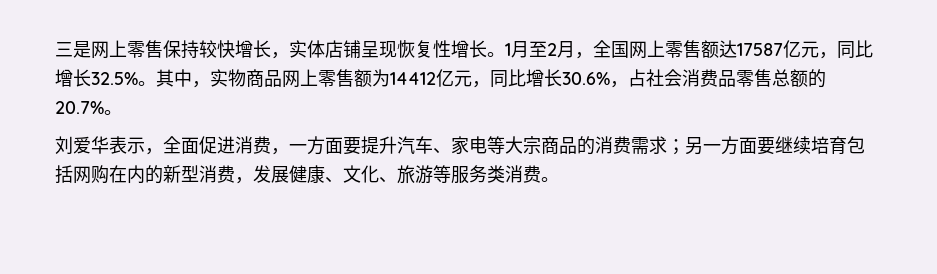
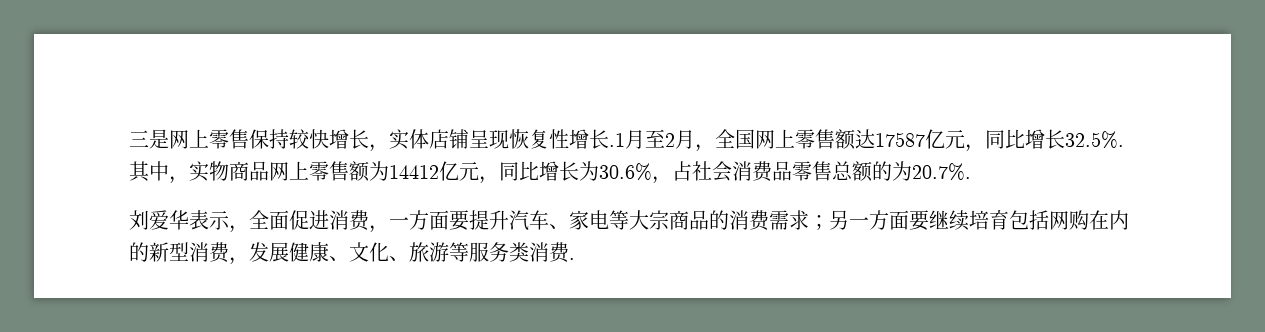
[487,43,511,57] 。1 -> [609,133,625,147] .1
[91,72,156,86] 32.5%。 -> [1065,131,1124,149] 32.5%.
(562, 78) none -> [579,161,599,181] 为
[55,101,122,115] 20.7%。 -> [892,161,971,181] 为20.7%.
[541,177,559,182] 。 -> [569,258,575,260] .

